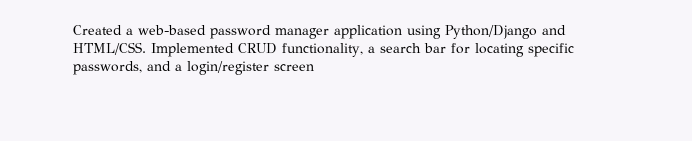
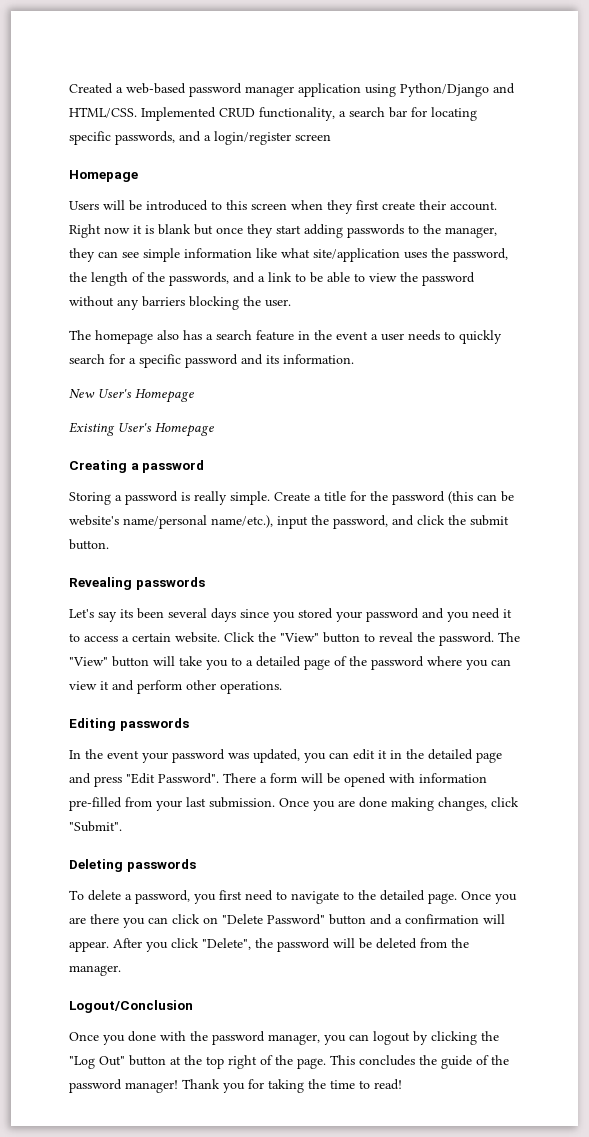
(314, 67) none -> [69,170,138,182] [69,200,497,214] [69,224,497,238] [69,248,508,262] [69,272,475,286] [69,296,291,310] [69,330,502,344] [69,354,354,368] [69,389,194,403] [69,422,214,437] [69,460,205,473] [69,491,514,505] [69,515,509,529] [69,539,109,550] [69,577,205,590] [69,608,512,622] [69,632,520,646] [69,656,511,670] [69,680,282,694] [69,718,189,731] [69,749,502,763] [69,773,487,787] [69,797,519,811] [69,821,122,832] [69,859,196,872] [69,890,517,904] [69,914,505,928] [69,938,469,952] [69,965,121,976] [69,1000,193,1013] [69,1031,499,1045] [69,1055,509,1069] [69,1079,402,1093] // Homepage // Users will be introduced to this screen when they first create their account. Right now it is blank but once they start adding passwords to the manager, they can see simple information like what site/application uses the password, the length of the passwords, and a link to be able to view the password without any barriers blocking the user. // The homepage also has a search feature in the event a user needs to quickly search for a specific password and its information. // New User's Homepage // Existing User's Homepage // Creating a password // Storing a password is really simple. Create a title for the password (this can be website's name/personal name/etc.), input the password, and click the submit button. // Revealing passwords // Let's say its been several days since you stored your password and you need it to access a certain website. Click the "View" button to reveal the password. The "View" button will take you to a detailed page of the password where you can view it and perform other operations. // Editing passwords // In the event your password was updated, you can edit it in the detailed page and press "Edit Password". There a form will be opened with information pre-filled from your last submission. Once you are done making changes, click "Submit". // Deleting passwords // To delete a password, you first need to navigate to the detailed page. Once you are there you can click on "Delete Password" button and a confirmation will appear. After you click "Delete", the password will be deleted from the manager. // Logout/Conclusion // Once you done with the password manager, you can logout by clicking the "Log Out" button at the top right of the page. This concludes the guide of the password manager! Thank you for taking the time to read!

